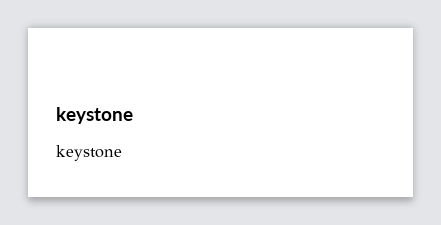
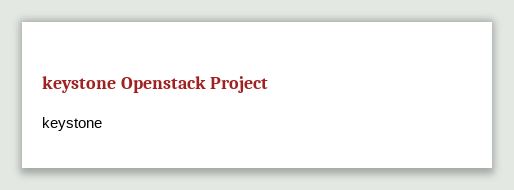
[56,107,133,124] keystone -> [42,76,269,93] keystone Openstack Project

